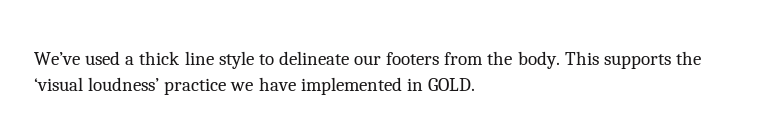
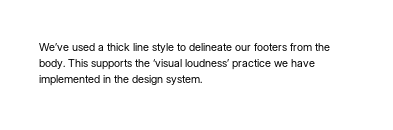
[427,78,475,91] GOLD. -> [114,75,202,85] the design system.

